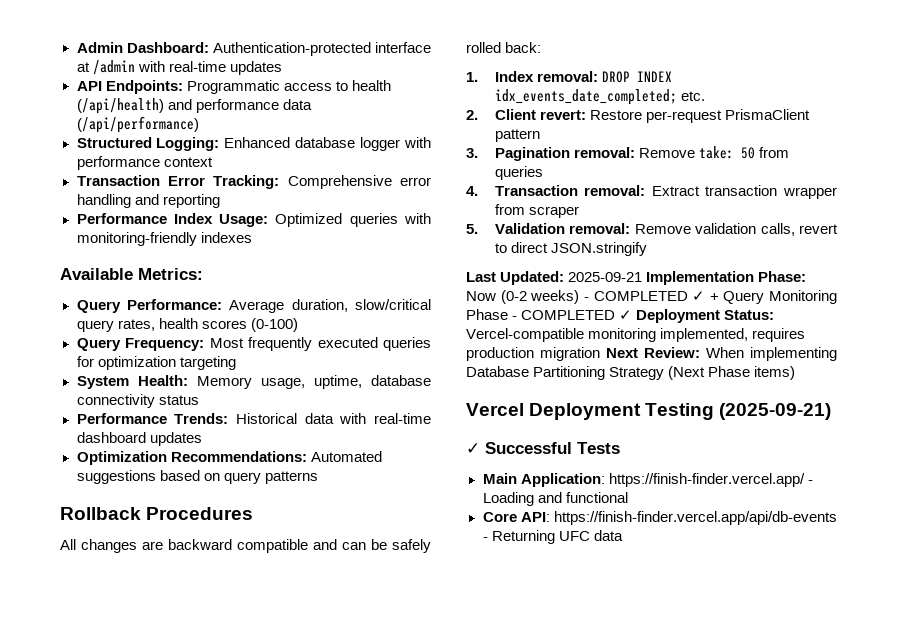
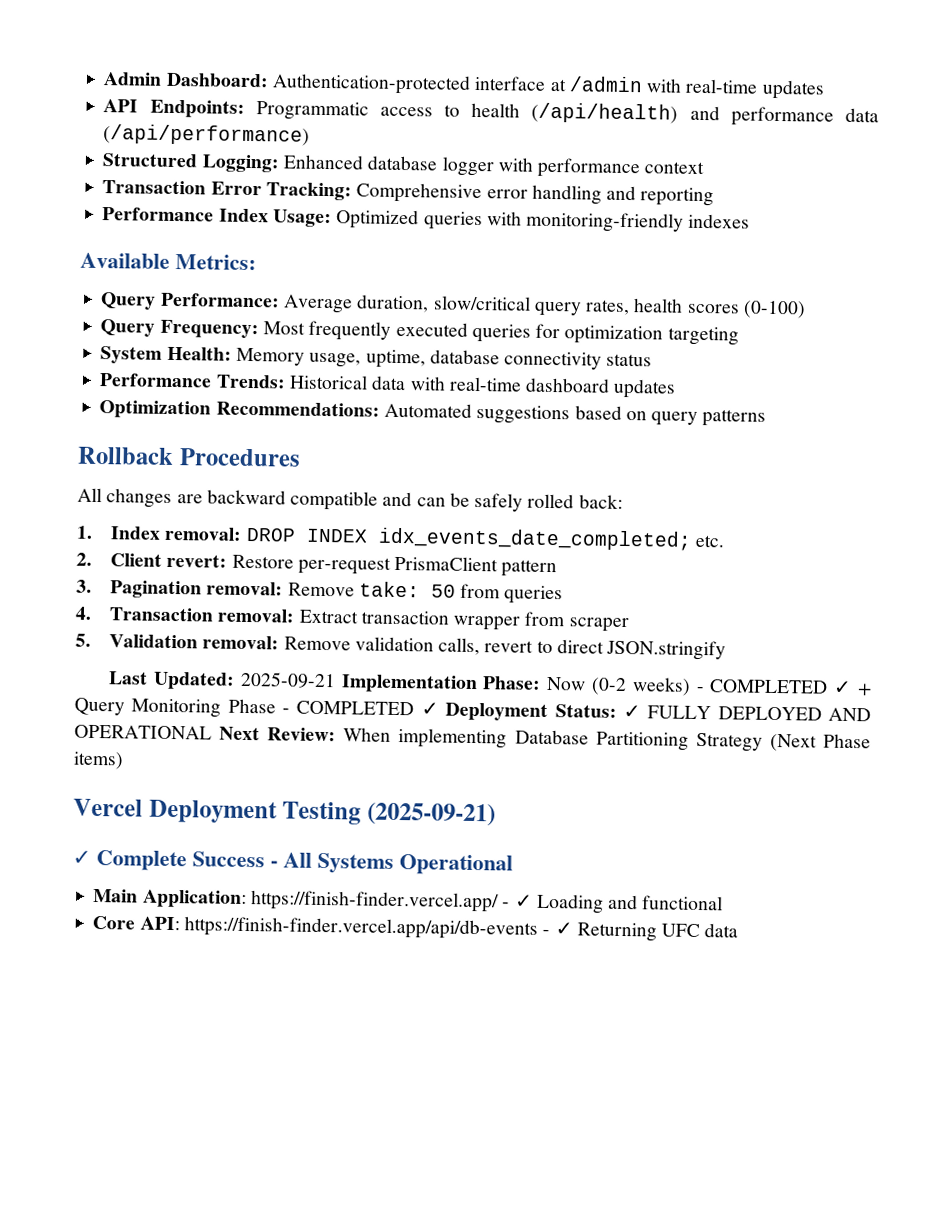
[466,328,806,342] [466,347,600,361] Vercel-compatible monitoring implemented, requires production migration -> [622,704,872,722] [74,724,212,740] ✓ FULLY DEPLOYED AND OPERATIONAL
[485,442,620,454] Successful Tests -> [96,850,513,876] Complete Success - All Systems Operational
(813, 482) none -> [514,894,533,908] ✓
(488, 539) none -> [554,922,573,936] ✓

